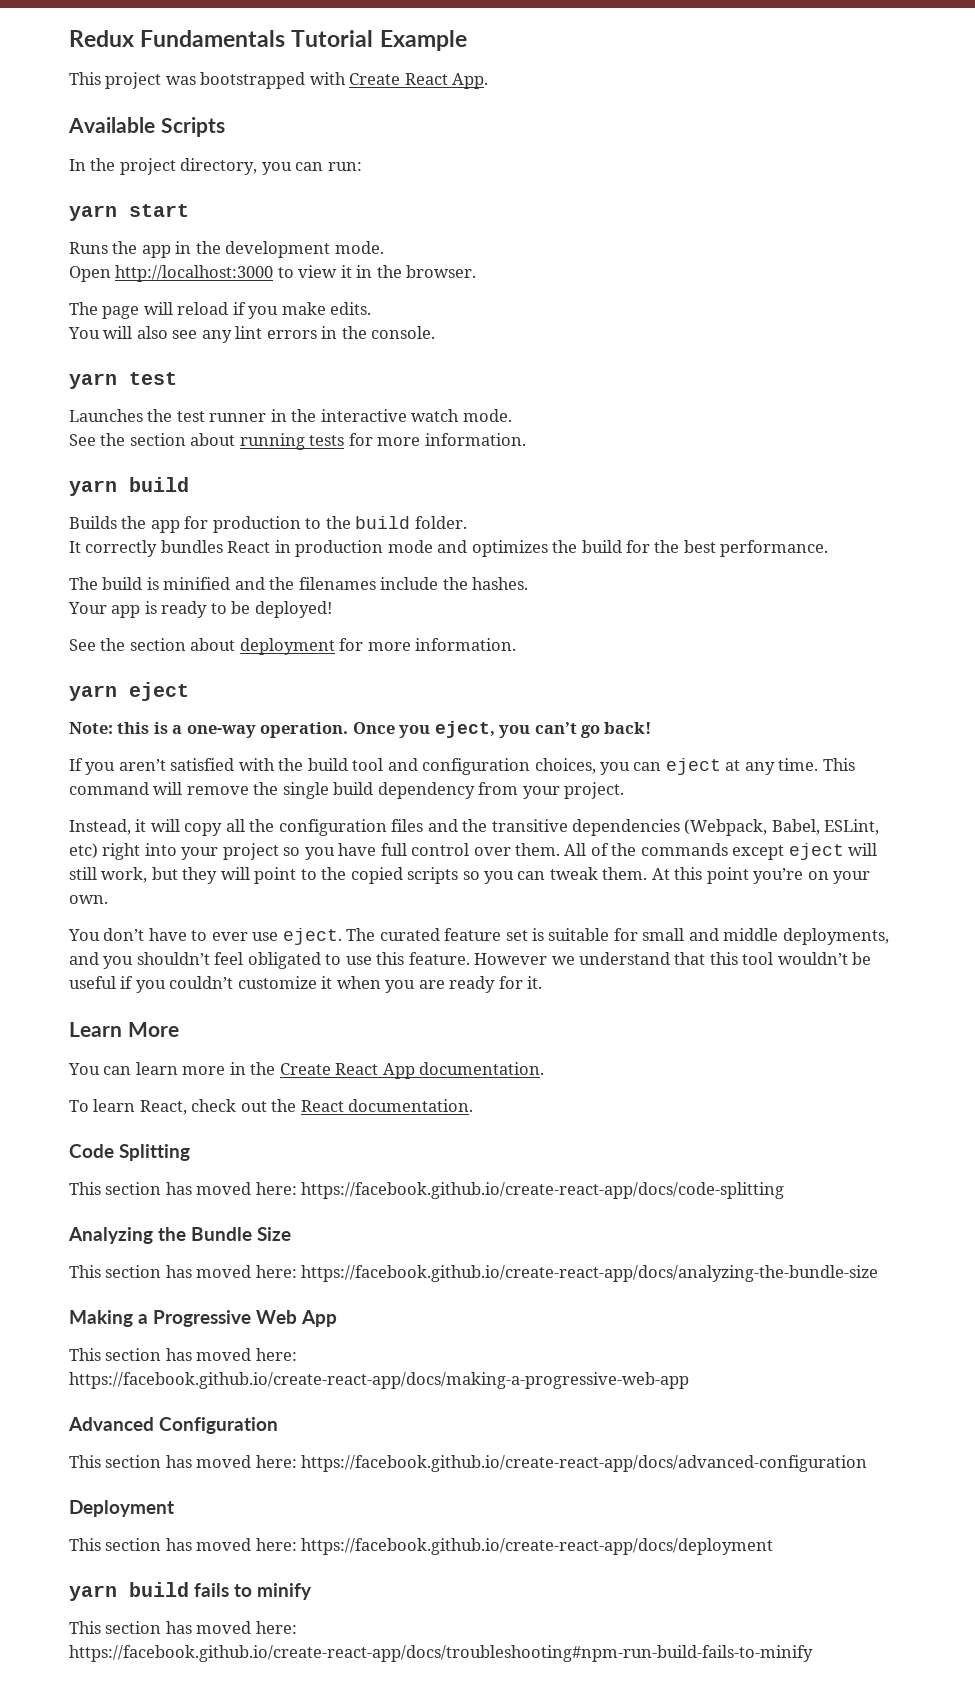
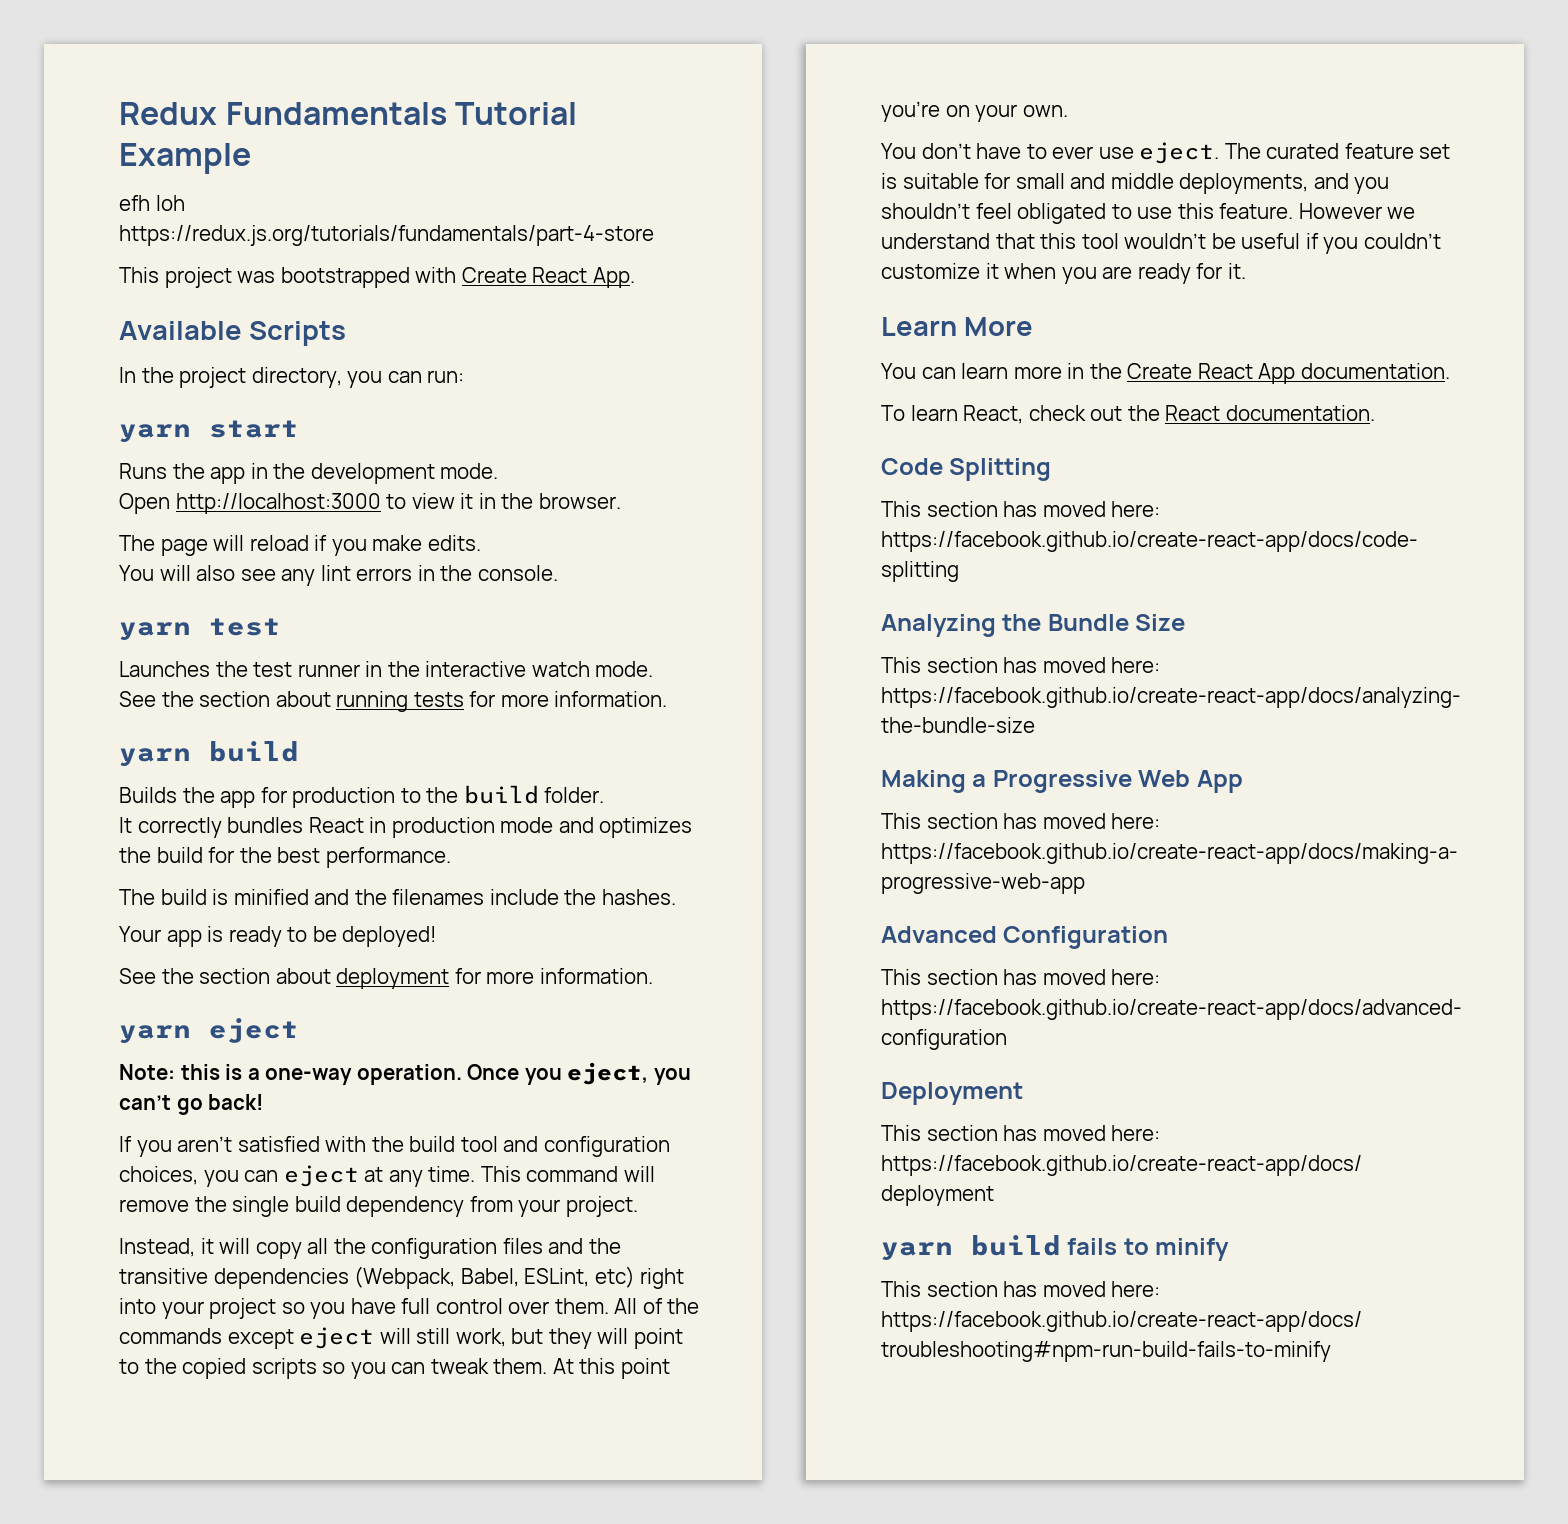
(467, 40) none -> [119,195,185,211] [119,225,654,246] // efh loh https://redux.js.org/tutorials/fundamentals/part-4-store

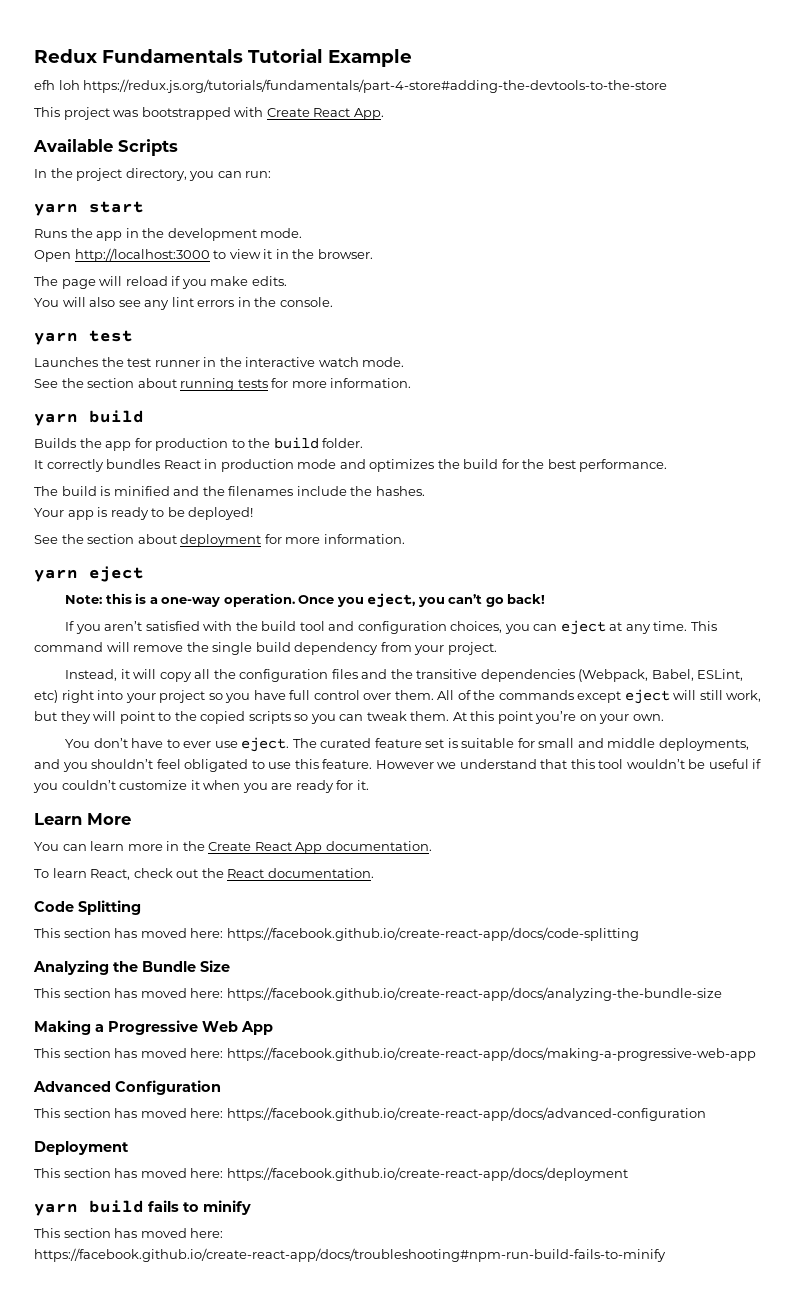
[119,225,654,246] https://redux.js.org/tutorials/fundamentals/part-4-store -> [83,79,668,93] https://redux.js.org/tutorials/fundamentals/part-4-store#adding-the-devtools-to-the-store

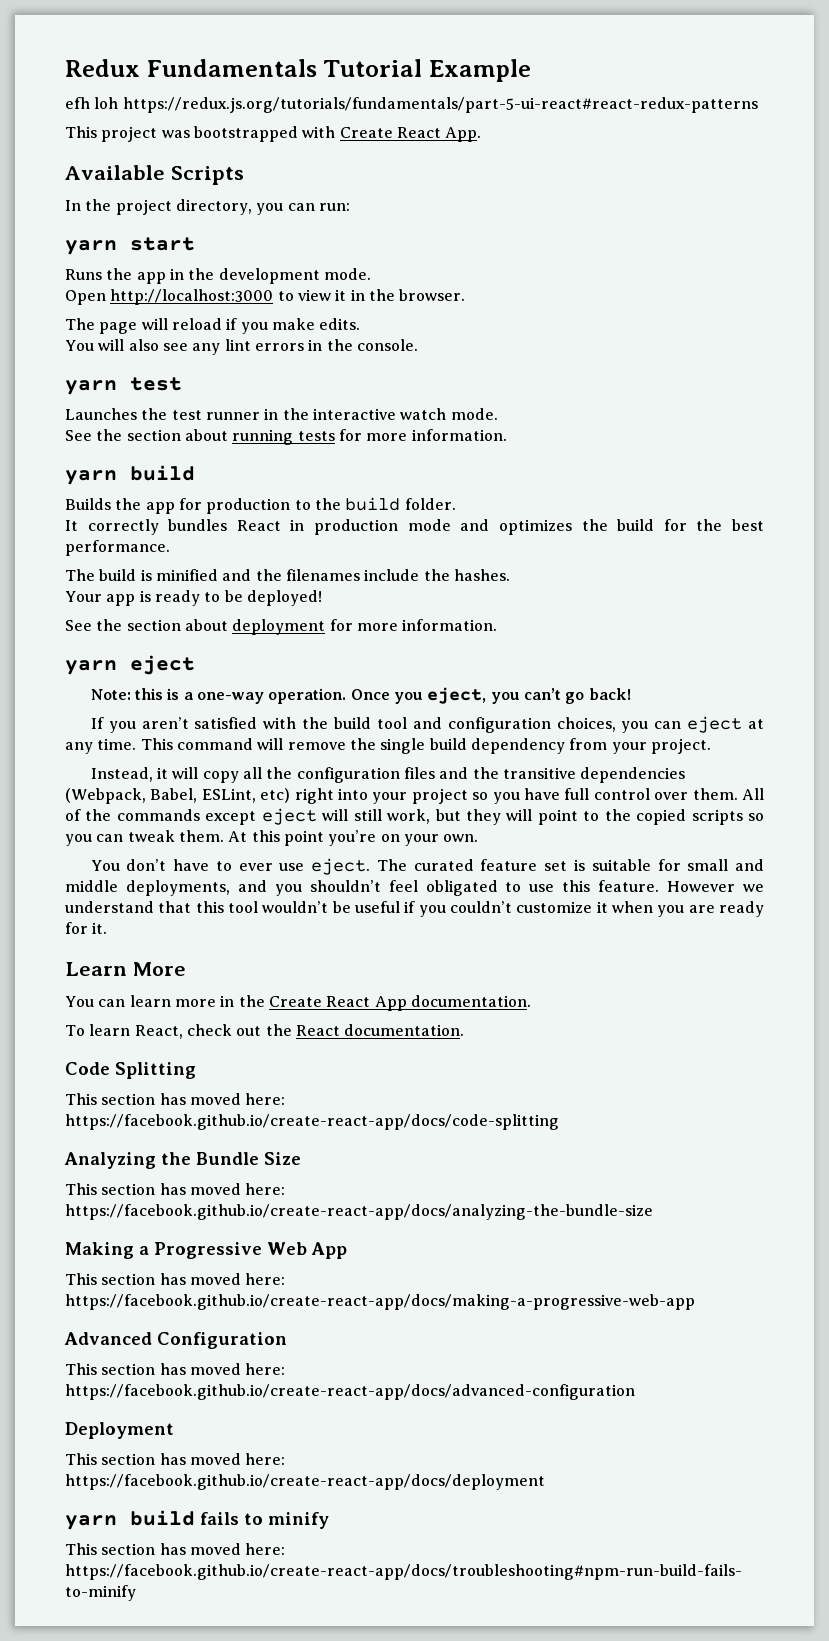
[83,79,668,93] https://redux.js.org/tutorials/fundamentals/part-4-store#adding-the-devtools-to-the-store -> [122,97,758,113] https://redux.js.org/tutorials/fundamentals/part-5-ui-react#react-redux-patterns

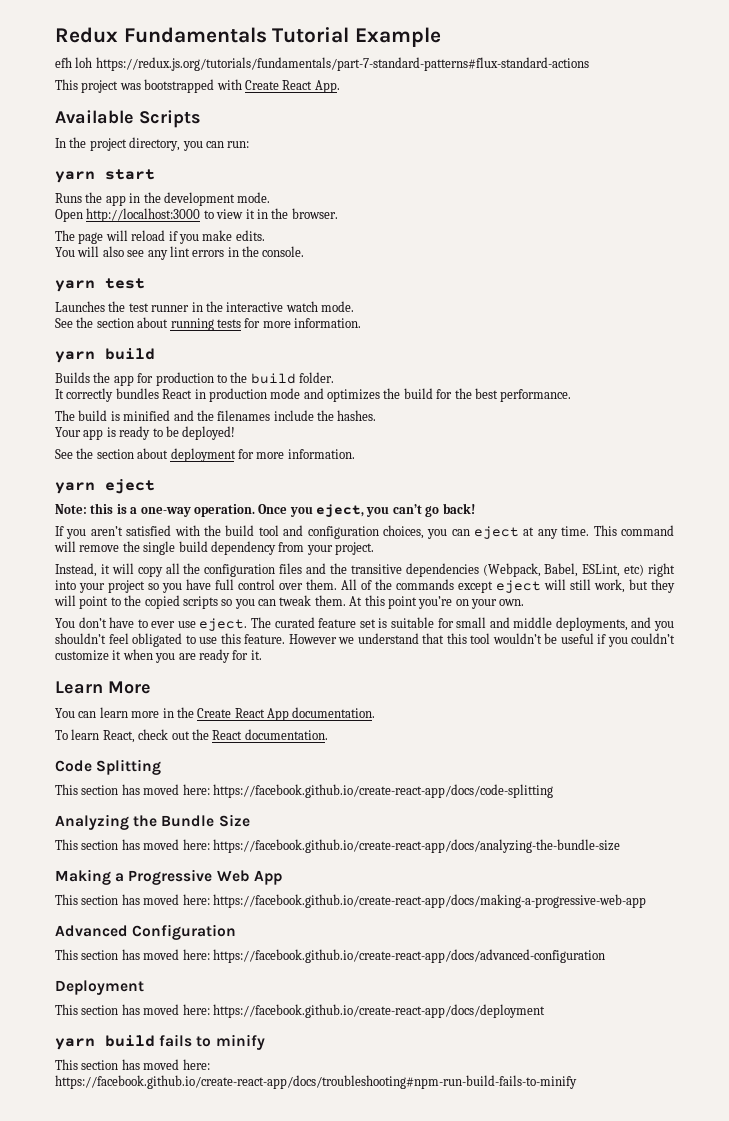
[122,97,758,113] https://redux.js.org/tutorials/fundamentals/part-5-ui-react#react-redux-patterns -> [95,57,589,71] https://redux.js.org/tutorials/fundamentals/part-7-standard-patterns#flux-standard-actions

